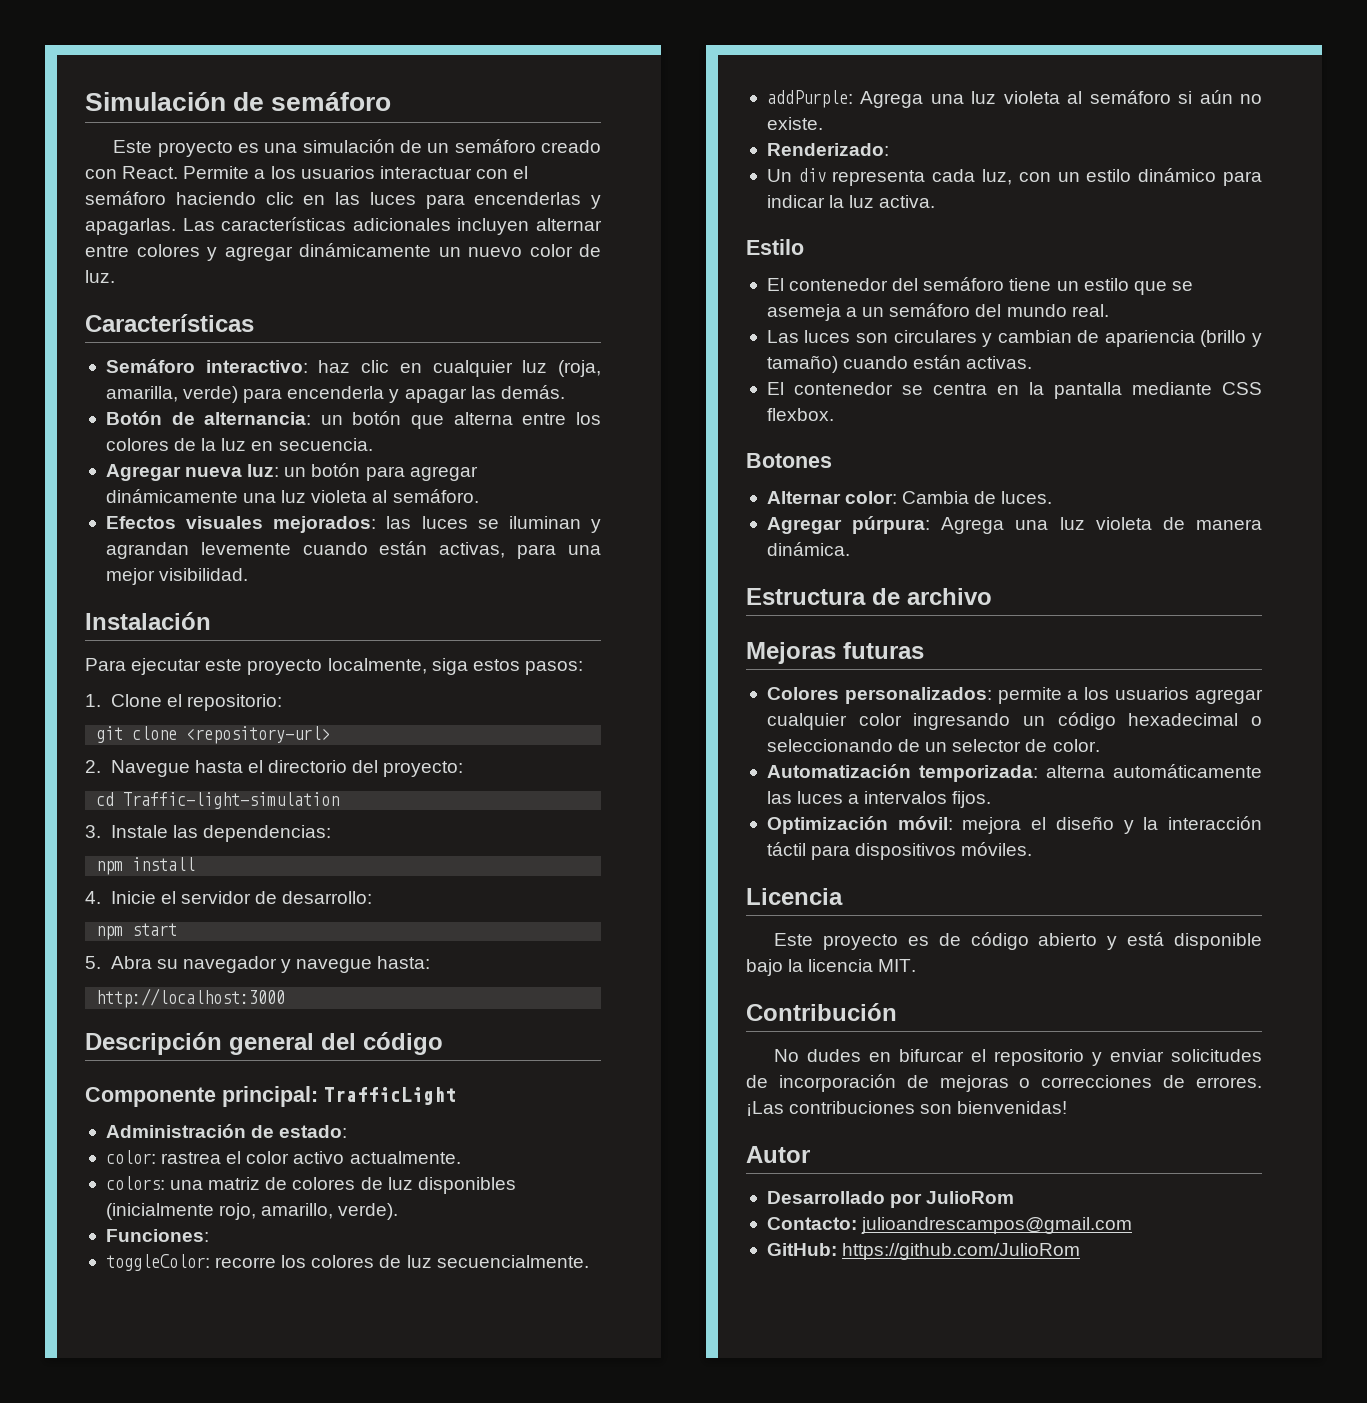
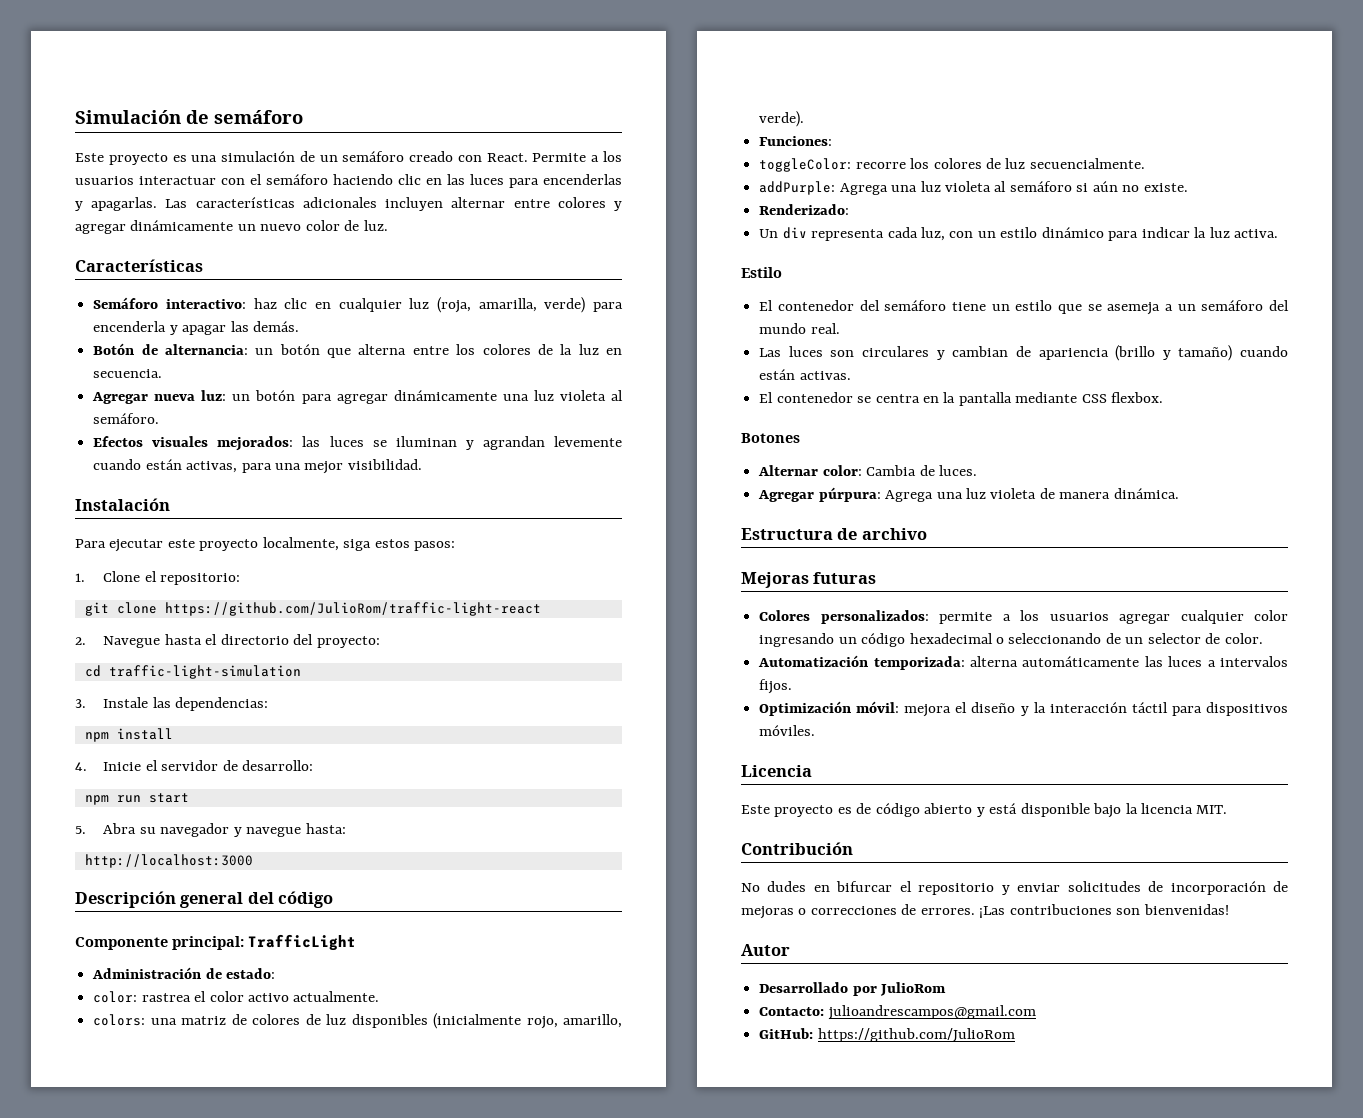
[186,726,331,744] <repository-url> -> [164,602,541,616] https://github.com/JulioRom/traffic-light-react
[123,792,340,809] Traffic-light-simulation -> [108,665,301,679] traffic-light-simulation
(124, 933) none -> [116,795,141,803] run

